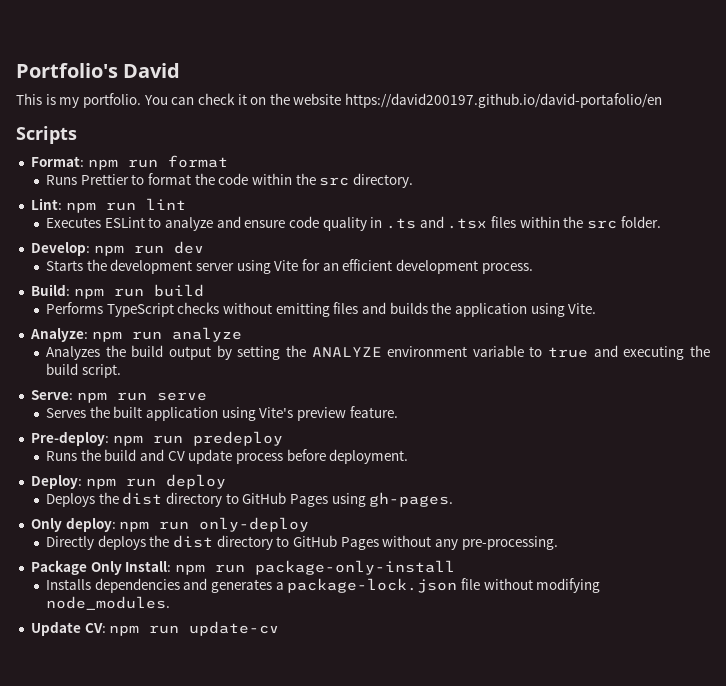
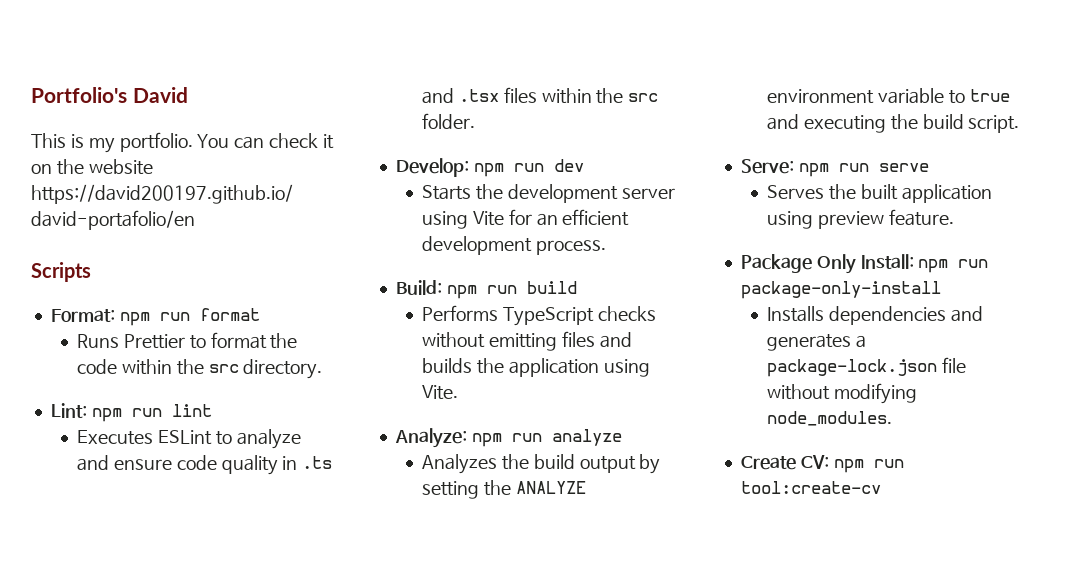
[259,407,294,418] Vite's -> (814, 220) none
[30,431,283,446] [46,449,409,464] [30,474,226,489] [46,492,454,507] [30,517,310,532] [46,535,558,550] // Pre-deploy: npm run predeploy // Runs the build and CV update process before deployment. // Deploy: npm run deploy // Deploys the dist directory to GitHub Pages using gh-pages. // Only deploy: npm run only-deploy // Directly deploys the dist directory to GitHub Pages without any pre-processing. -> (954, 217) none
[30,621,81,636] Update -> [740,456,796,470] Create
[189,621,280,636] update-cv -> [740,481,881,494] tool:create-cv

